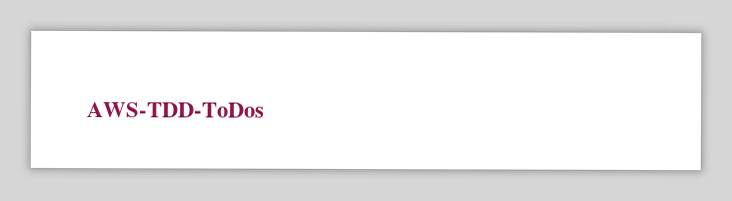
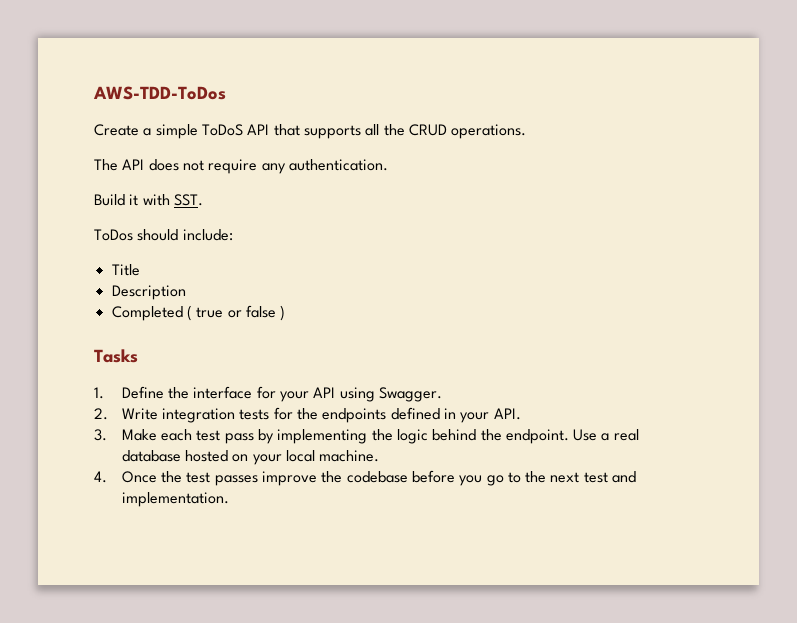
(264, 110) none -> [94,124,527,139] [94,159,388,174] [94,194,203,206] [94,229,233,241] [111,264,140,276] [111,285,186,300] [111,305,286,321] [94,349,138,363] [94,386,442,402] [94,407,521,423] [94,429,639,444] [121,450,380,465] [94,470,637,486] [121,492,229,507] // Create a simple ToDoS API that supports all the CRUD operations. // The API does not require any authentication. // Build it with SST. // ToDos should include: // Title // Description // Completed ( true or false ) // Tasks // 1. Define the interface for your API using Swagger. // 2. Write integration tests for the endpoints defined in your API. // 3. Make each test pass by implementing the logic behind the endpoint. Use a real database hosted on your local machine. // 4. Once the test passes improve the codebase before you go to the next test and implementation.

